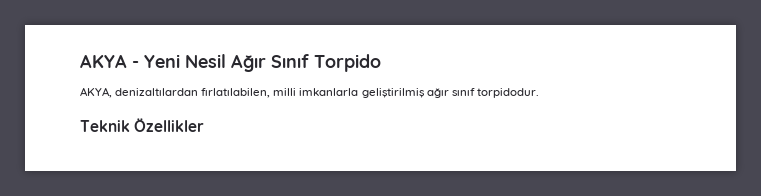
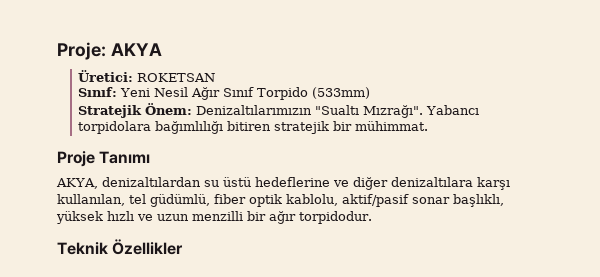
(80, 61) none -> [57,42,106,60] Proje:
[132,60,139,68] - -> [78,70,216,82] [78,87,118,97] // Üretici: ROKETSAN // Sınıf:
[80,87,475,98] // AKYA, denizaltılardan fırlatılabilen, milli imkanlarla geliştirilmiş ağır sınıf -> [312,87,371,99] [78,103,480,118] [78,121,429,134] [57,151,151,167] [56,177,510,190] [57,194,504,207] [56,211,296,224] (533mm) // Stratejik Önem: Denizaltılarımızın "Sualtı Mızrağı". Yabancı torpidolara bağımlılığı bitiren stratejik bir mühimmat. // Proje Tanımı // AKYA, denizaltılardan su üstü hedeflerine ve diğer denizaltılara karşı kullanılan, tel güdümlü, fiber optik kablolu, aktif/pasif sonar başlıklı, yüksek hızlı ve uzun menzilli bir ağır

